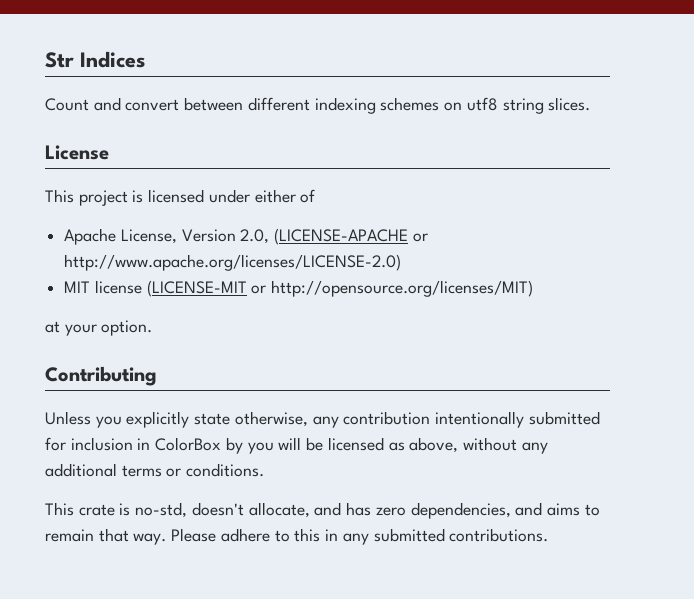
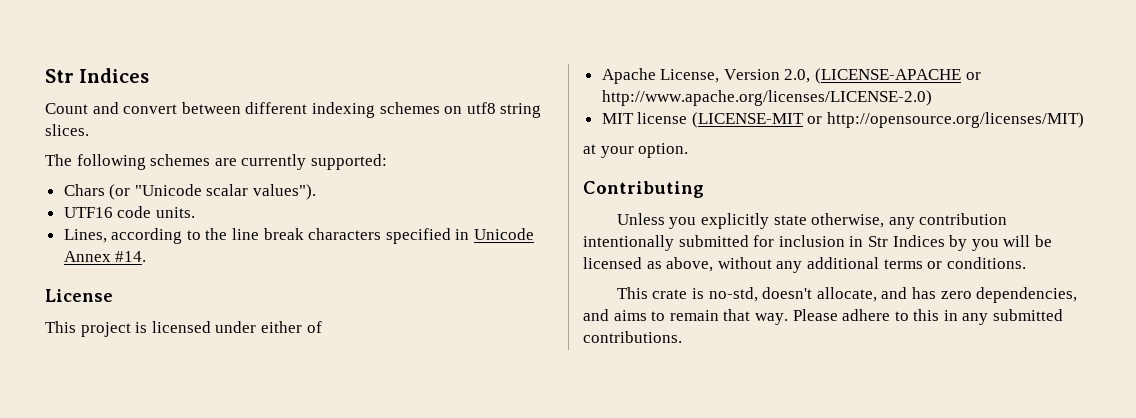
(591, 104) none -> [45,154,387,170] [63,184,317,200] [63,206,195,218] [63,228,535,244] [63,251,147,262] // The following schemes are currently supported: // Chars (or "Unicode scalar values"). // UTF16 code units. // Lines, according to the line break characters specified in Unicode Annex #14.
[155,437,222,451] ColorBox -> [867,235,945,247] Str Indices

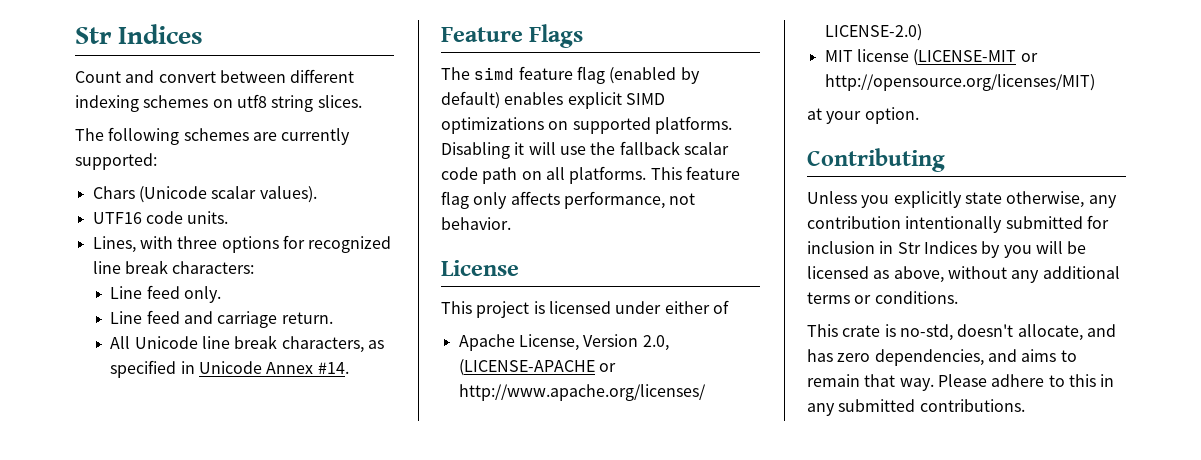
[109,184,317,200] (or "Unicode scalar values"). -> [138,186,317,203] (Unicode scalar values).
[111,228,382,244] according to the line break characters -> [139,235,392,253] [92,260,255,274] [110,285,221,303] [110,310,333,328] [110,335,384,353] with three options for recognized line break characters: // Line feed only. // Line feed and carriage return. // All Unicode line break characters, as
(147, 256) none -> [441,24,584,48] [441,66,700,84] [441,91,665,109] [441,116,732,134] [441,141,729,159] [441,166,740,184] [441,191,696,209] [441,217,511,230] // Feature Flags // The simd feature flag (enabled by default) enables explicit SIMD optimizations on supported platforms. Disabling it will use the fallback scalar code path on all platforms. This feature flag only affects performance, not behavior.

